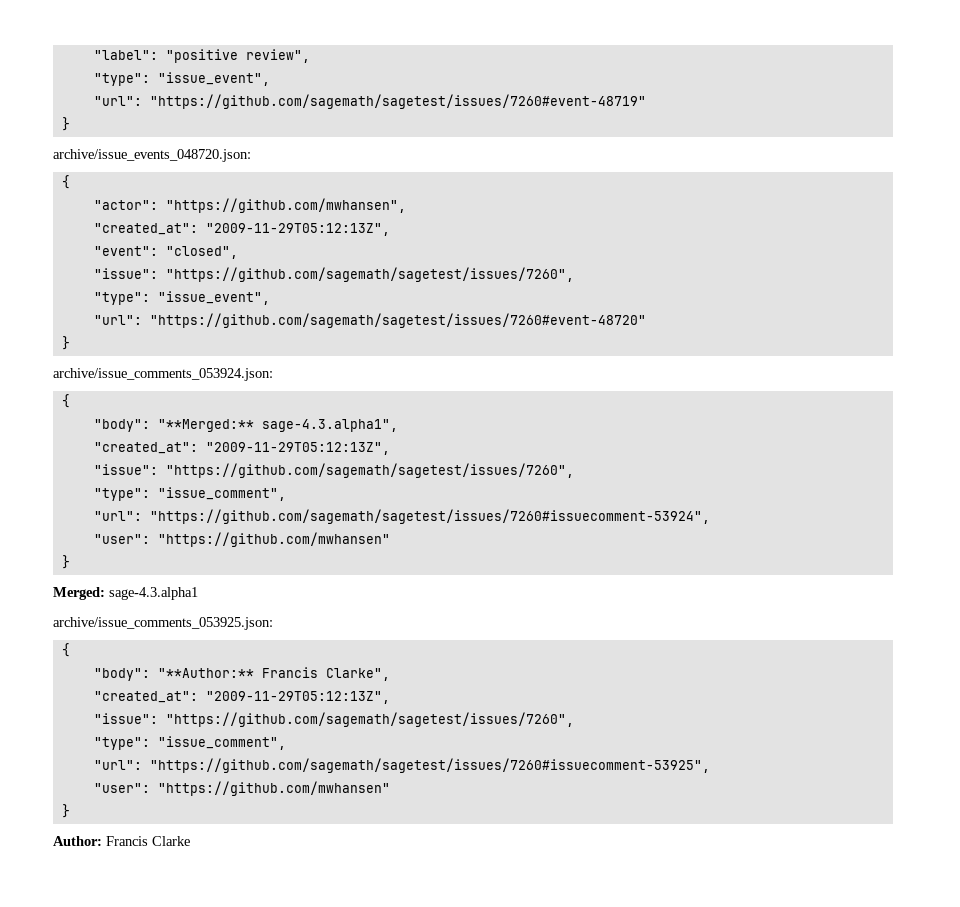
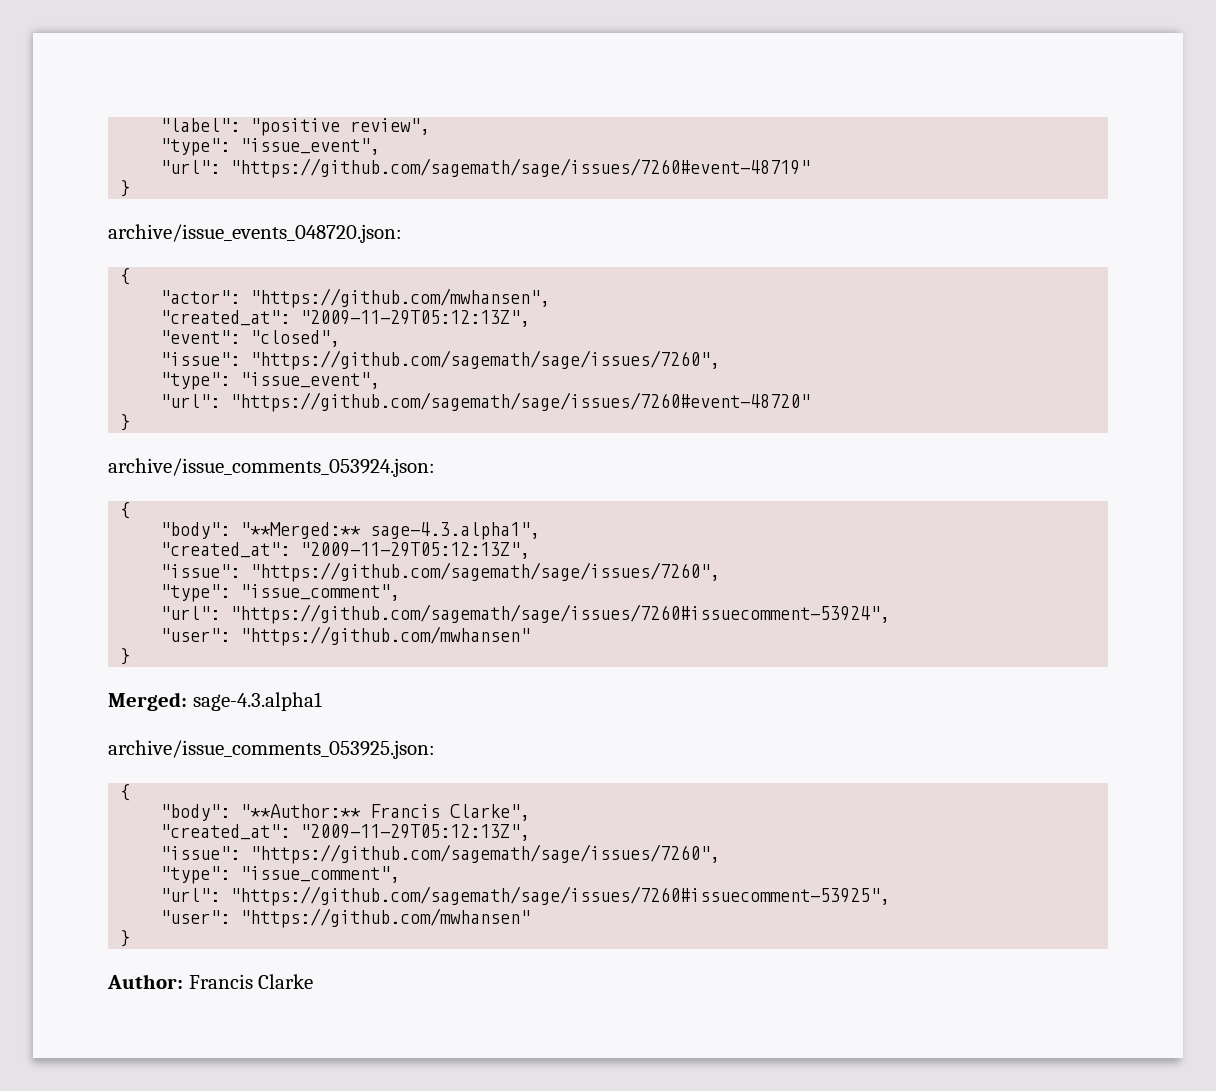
[149,94,646,109] "https://github.com/sagemath/sagetest/issues/7260#event-48719" -> [230,158,811,178] "https://github.com/sagemath/sage/issues/7260#event-48719"
[165,267,574,282] [93,291,270,305] [93,313,646,328] "https://github.com/sagemath/sagetest/issues/7260", // "type": "issue_event", // "url": "https://github.com/sagemath/sagetest/issues/7260#event-48720" -> [250,350,721,370] [160,372,381,390] [160,392,811,412] "https://github.com/sagemath/sage/issues/7260", // "type": "issue_event", // "url": "https://github.com/sagemath/sage/issues/7260#event-48720"
[165,463,574,478] [93,487,286,501] [93,509,710,524] "https://github.com/sagemath/sagetest/issues/7260", // "type": "issue_comment", // "url": "https://github.com/sagemath/sagetest/issues/7260#issuecomment-53924", -> [250,562,721,582] [160,584,401,602] [160,604,891,624] "https://github.com/sagemath/sage/issues/7260", // "type": "issue_comment", // "url": "https://github.com/sagemath/sage/issues/7260#issuecomment-53924",
[165,712,574,727] [93,736,286,750] [93,758,710,773] "https://github.com/sagemath/sagetest/issues/7260", // "type": "issue_comment", // "url": "https://github.com/sagemath/sagetest/issues/7260#issuecomment-53925", -> [250,844,721,864] [160,866,401,884] [160,886,891,906] "https://github.com/sagemath/sage/issues/7260", // "type": "issue_comment", // "url": "https://github.com/sagemath/sage/issues/7260#issuecomment-53925",

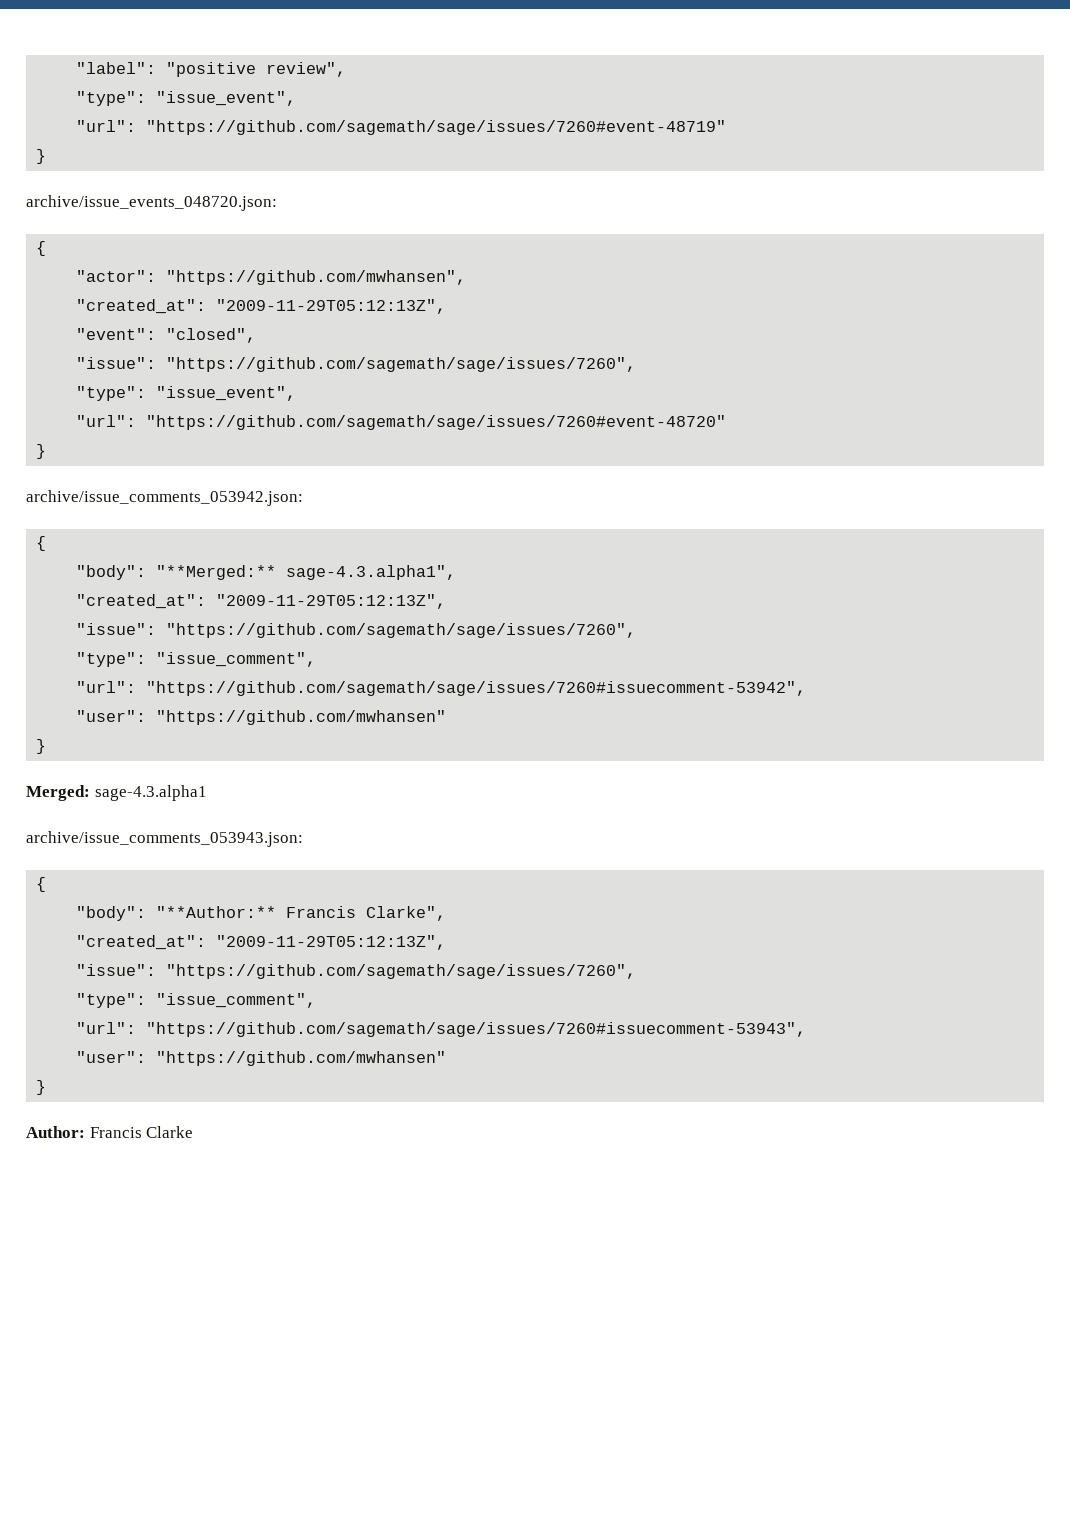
[108,458,435,477] archive/issue_comments_053924.json: -> [26,490,303,506] archive/issue_comments_053942.json:
[230,604,891,624] "https://github.com/sagemath/sage/issues/7260#issuecomment-53924", -> [146,681,807,696] "https://github.com/sagemath/sage/issues/7260#issuecomment-53942",
[108,740,435,759] archive/issue_comments_053925.json: -> [26,831,303,847] archive/issue_comments_053943.json:
[230,886,891,906] "https://github.com/sagemath/sage/issues/7260#issuecomment-53925", -> [146,1022,807,1037] "https://github.com/sagemath/sage/issues/7260#issuecomment-53943",

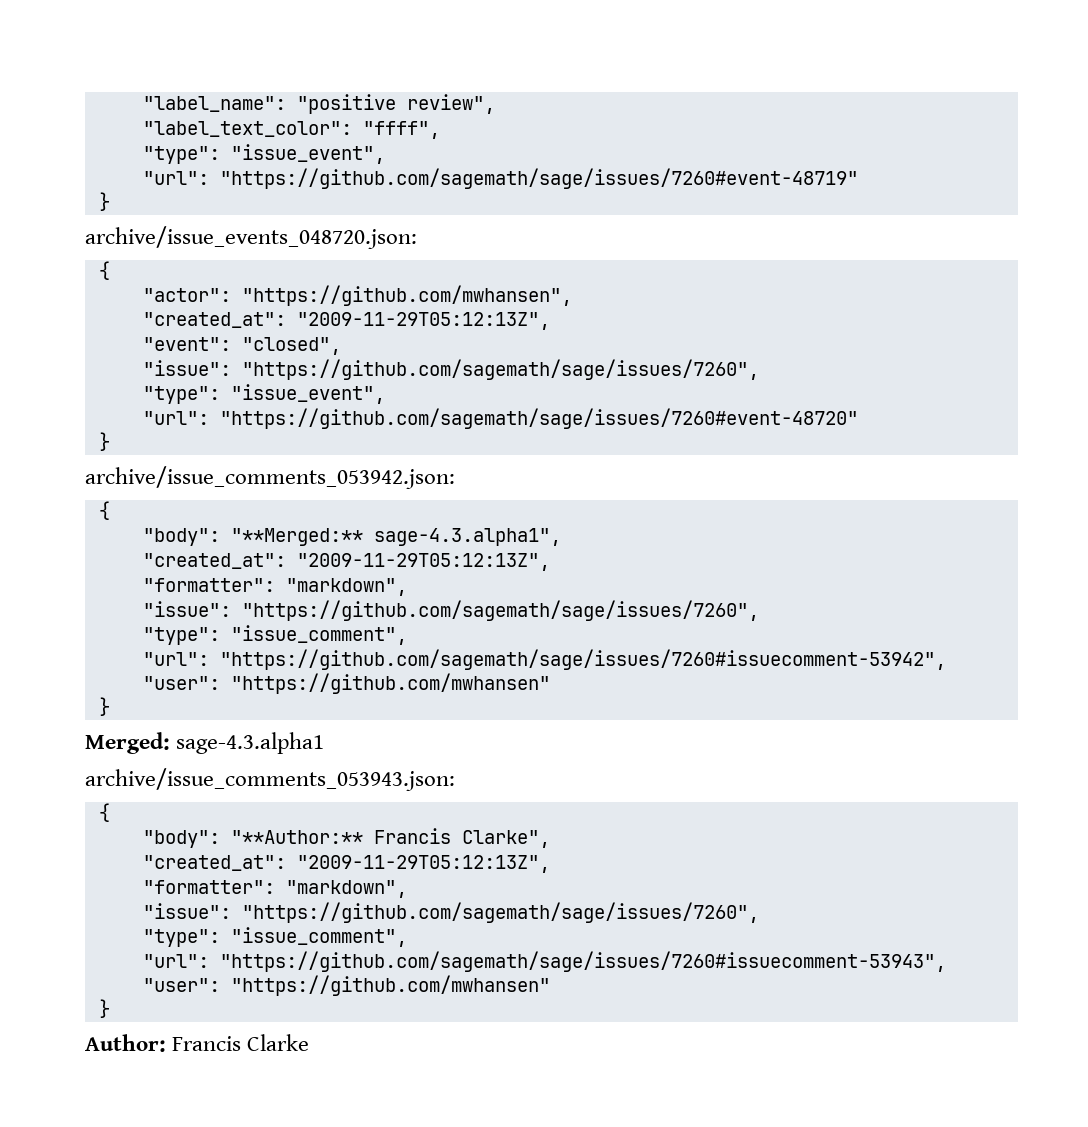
[76,62,157,74] "label": -> [142,96,286,112] "label_name":
(347, 69) none -> [142,121,440,139] // "label_text_color": "ffff",
(447, 601) none -> [142,578,407,596] // "formatter": "markdown",
(447, 942) none -> [142,880,407,898] // "formatter": "markdown",

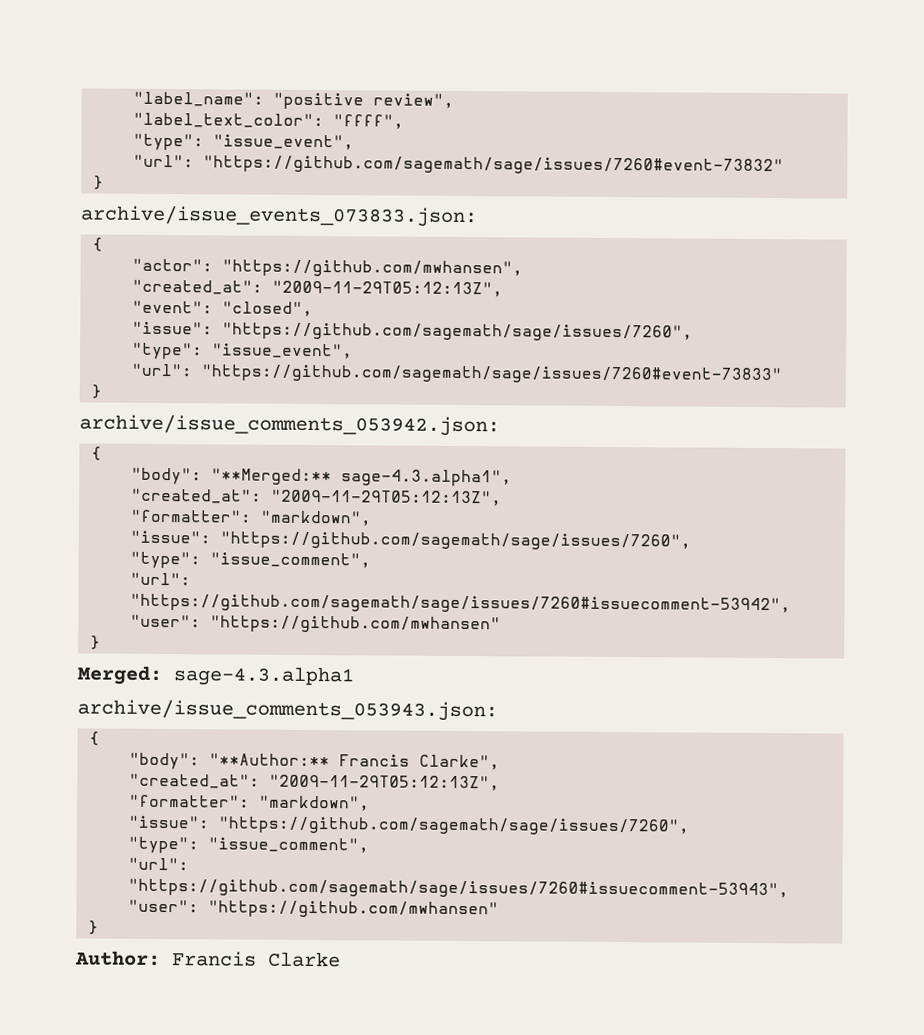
[219,168,858,189] [98,192,110,211] [85,226,417,249] "https://github.com/sagemath/sage/issues/7260#event-48719" // } // archive/issue_events_048720.json: -> [203,155,785,176] [93,175,105,190] [80,205,478,228] "https://github.com/sagemath/sage/issues/7260#event-73832" // } // archive/issue_events_073833.json:
[219,408,858,429] "https://github.com/sagemath/sage/issues/7260#event-48720" -> [201,364,783,385] "https://github.com/sagemath/sage/issues/7260#event-73833"

